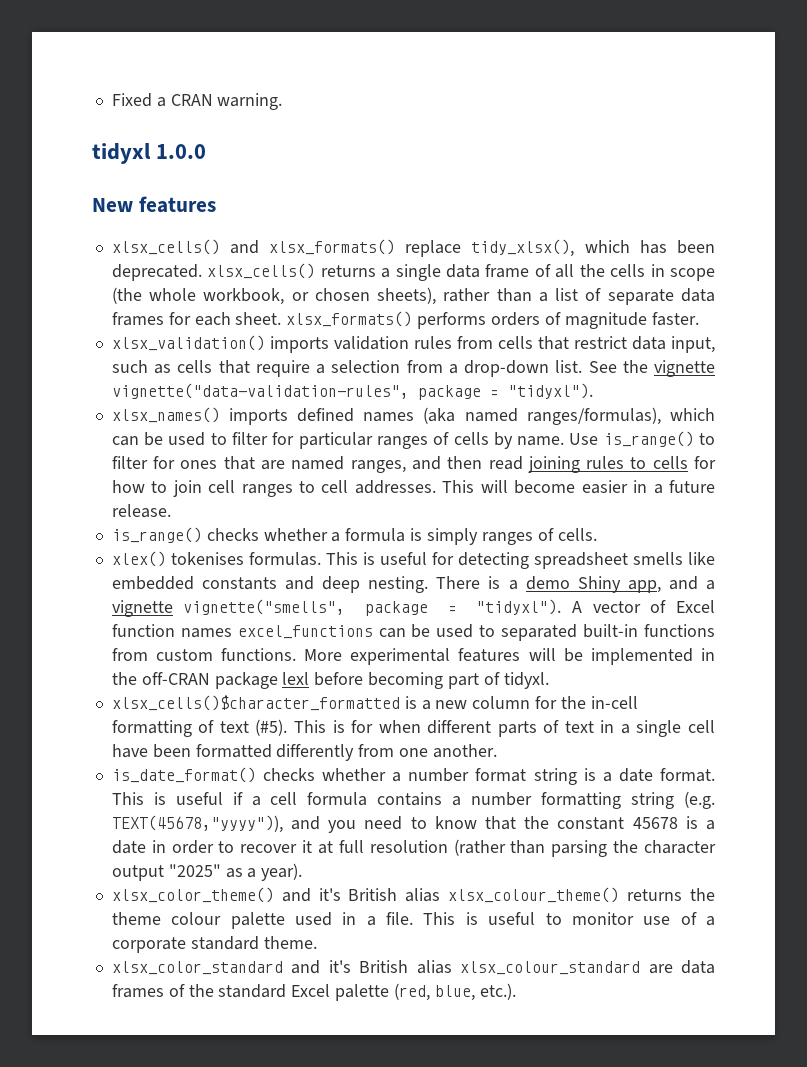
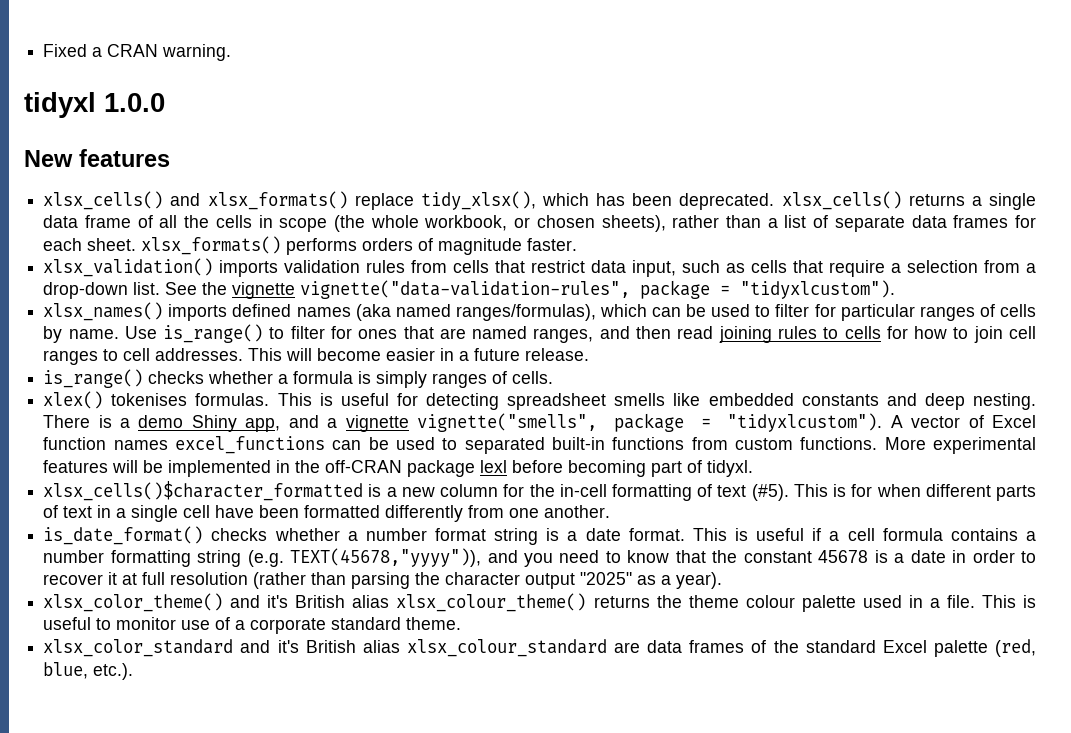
[507,383,593,399] "tidyxl"). -> [740,280,896,299] "tidyxlcustom").
[476,599,562,615] "tidyxl"). -> [727,413,883,432] "tidyxlcustom").

